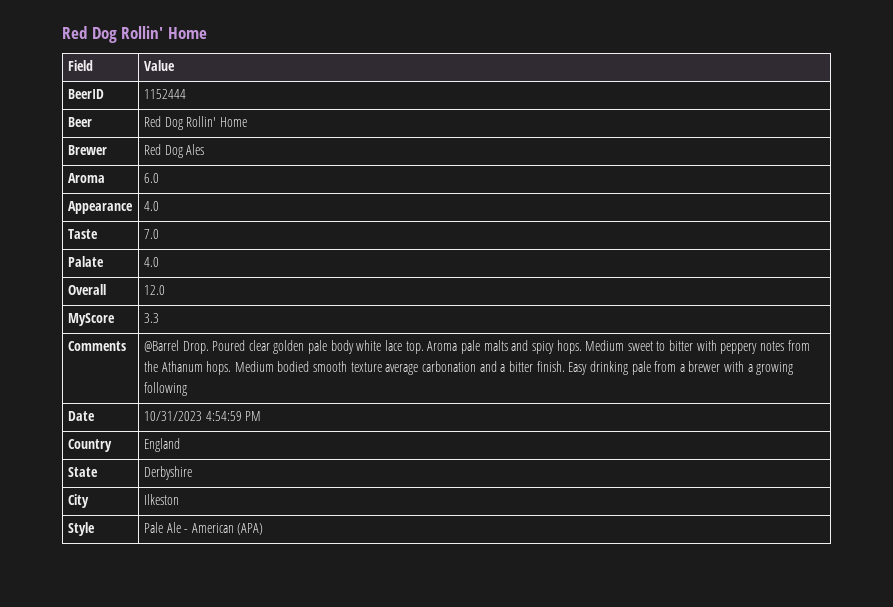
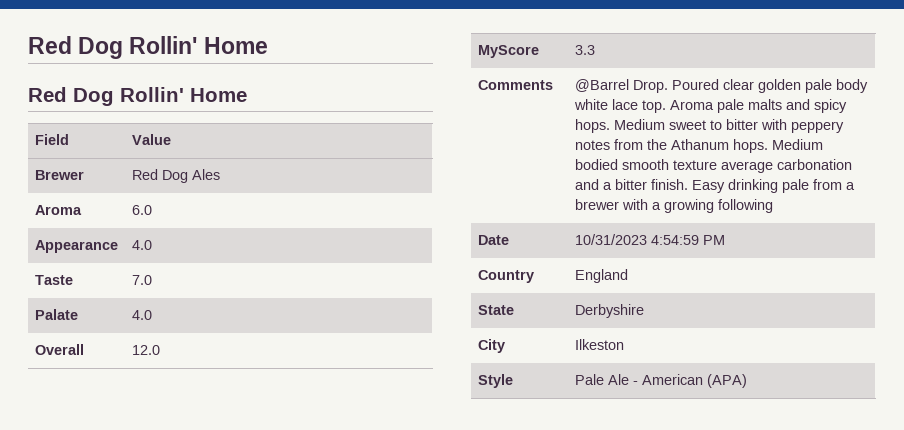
[62,26,207,43] [67,60,93,71] [143,60,175,71] [67,89,104,99] [143,89,186,99] [67,117,92,127] [143,116,247,130] Red Dog Rollin' Home // Field | Value // BeerID | 1152444 // Beer | Red Dog Rollin' Home -> [28,36,268,59] [28,87,247,106] [34,134,69,145] [131,134,171,145] Red Dog Rollin' Home // Red Dog Rollin' Home // Field | Value

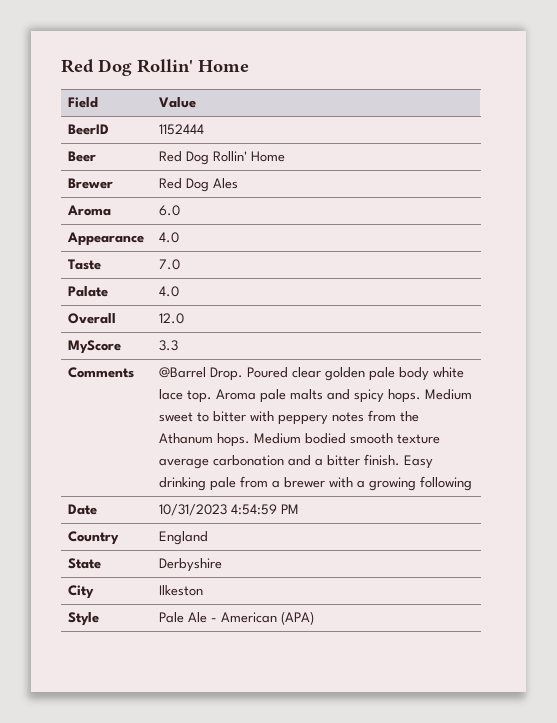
[28,36,268,59] [28,87,247,106] [34,134,69,145] [131,134,171,145] Red Dog Rollin' Home // Red Dog Rollin' Home // Field | Value -> [61,59,249,76] [68,97,99,108] [159,97,197,108] [68,124,110,135] [159,124,205,135] [68,151,97,162] [159,151,286,165] Red Dog Rollin' Home // Field | Value // BeerID | 1152444 // Beer | Red Dog Rollin' Home

